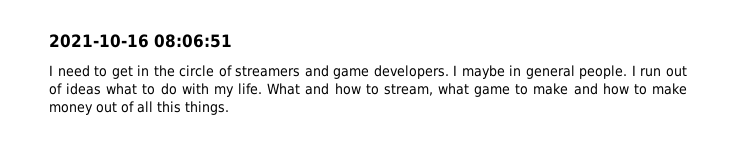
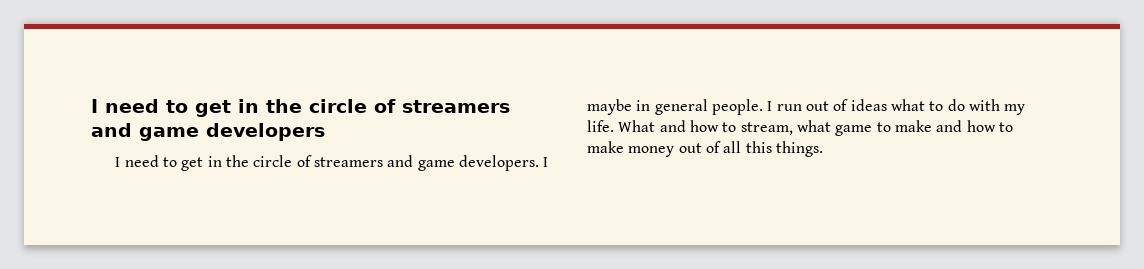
[49,34,232,48] 2021-10-16 08:06:51 -> [91,99,510,117] [91,123,325,141] I need to get in the circle of streamers and game developers

